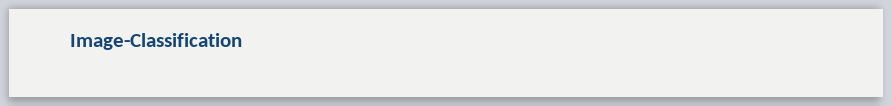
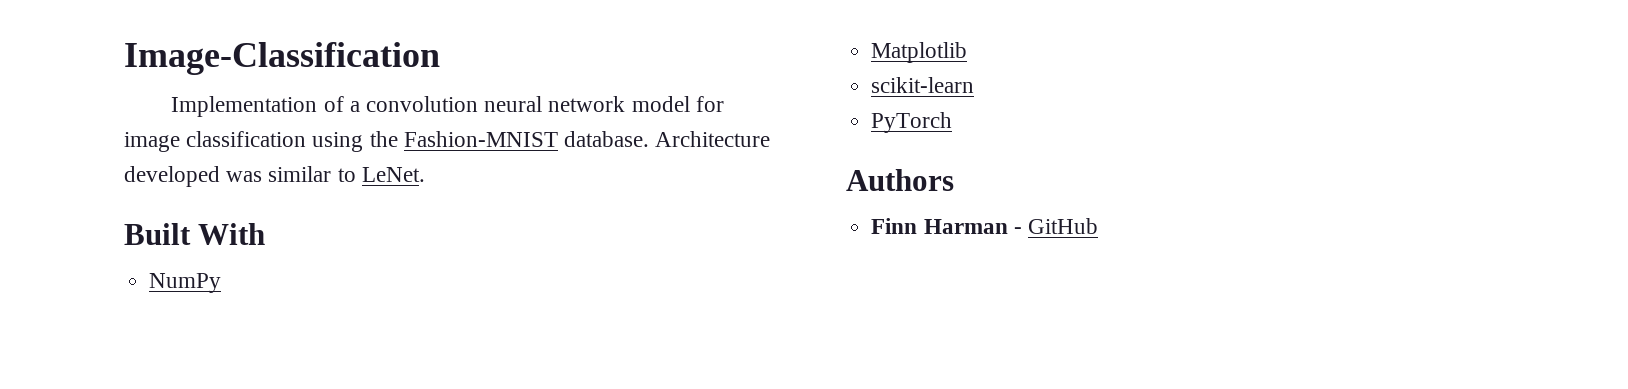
(242, 41) none -> [171,96,724,117] [124,131,771,152] [124,166,425,187] [124,223,266,245] [149,273,222,293] [871,42,968,63] [871,77,975,93] [871,112,953,133] [846,169,954,191] [871,218,1098,234] // Implementation of a convolution neural network model for image classification using the Fashion-MNIST database. Architecture developed was similar to LeNet. // Built With // NumPy // Matplotlib // scikit-learn // PyTorch // Authors // Finn Harman - GitHub

